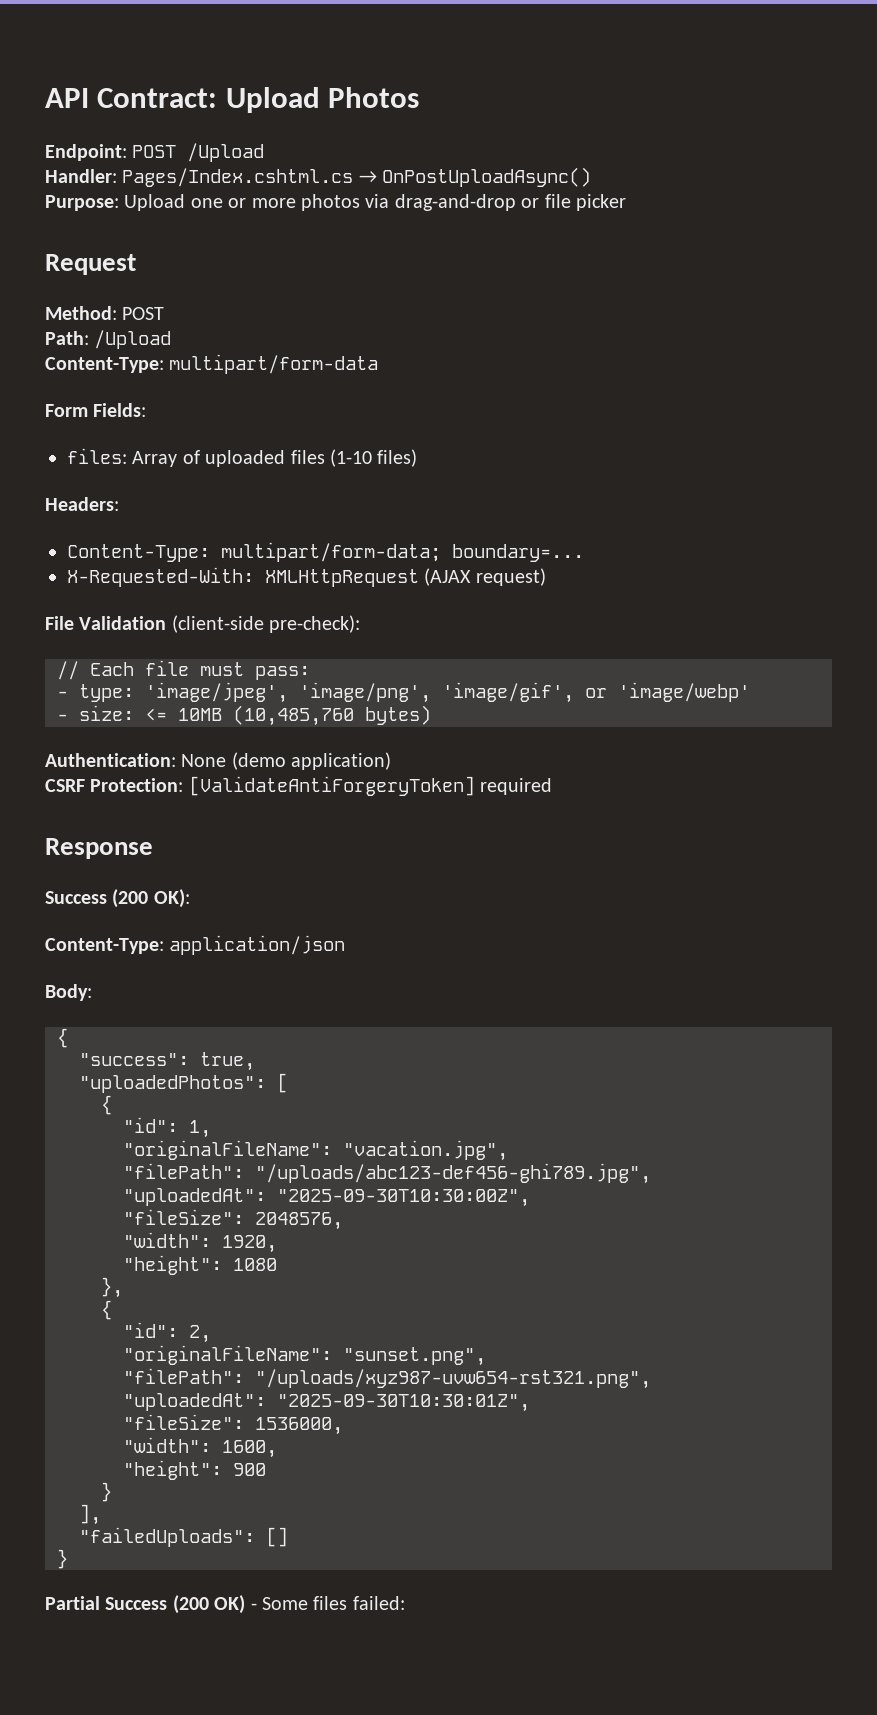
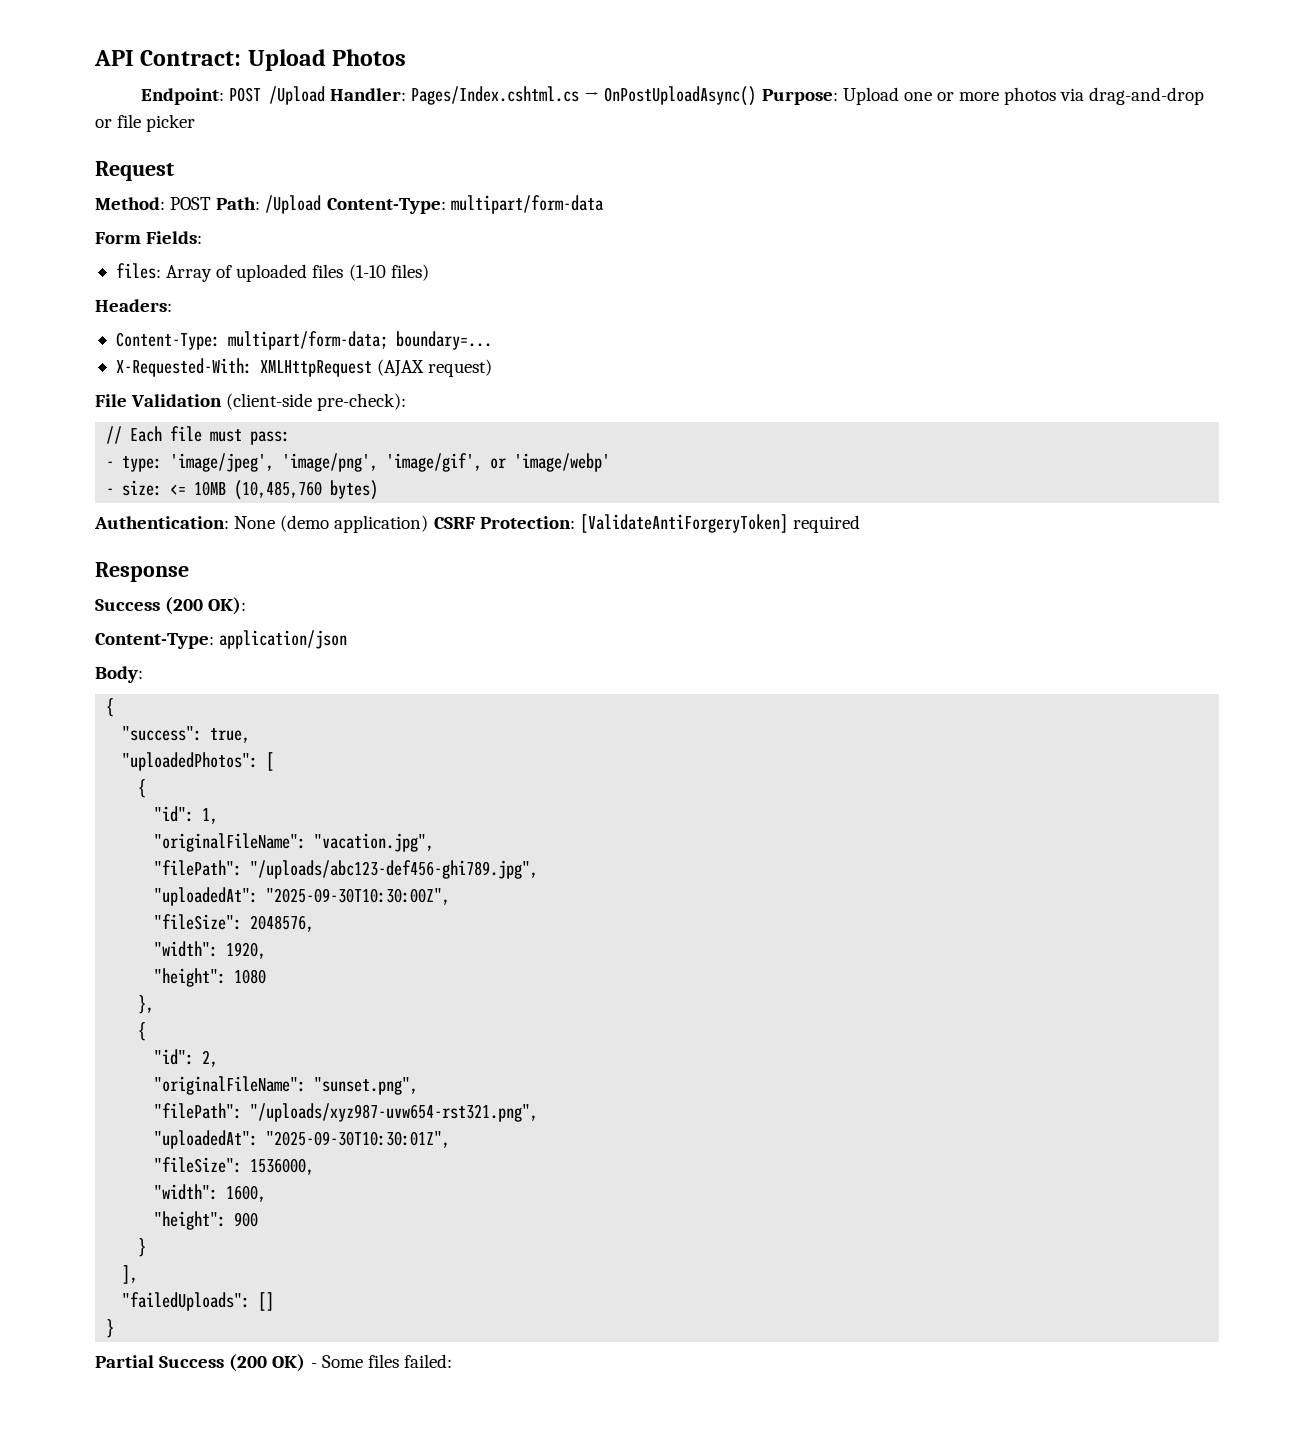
(265, 152) // -> (325, 95) none
(592, 177) // -> (757, 96) none
(165, 313) // -> (212, 203) none
(172, 339) // -> (322, 204) none
(392, 761) // -> (429, 524) none

